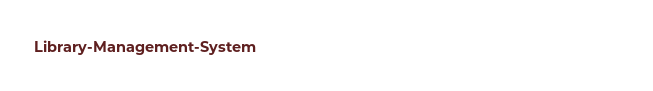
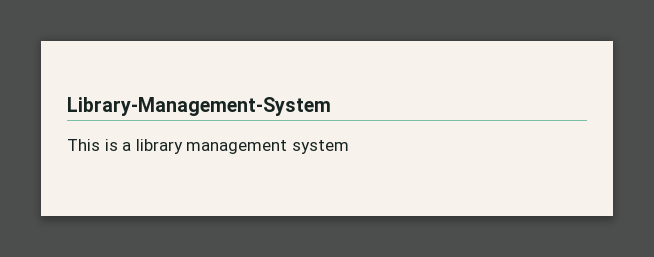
(256, 47) none -> [67,139,349,154] // This is a library management system

